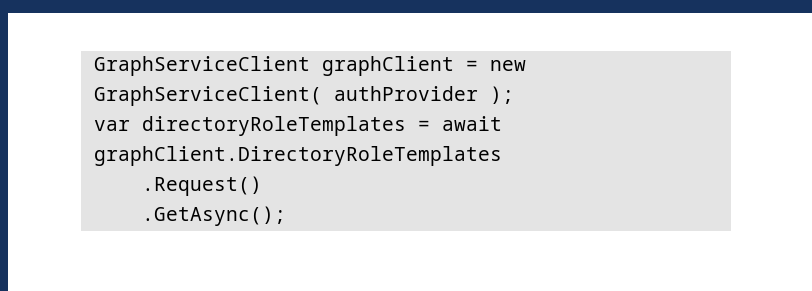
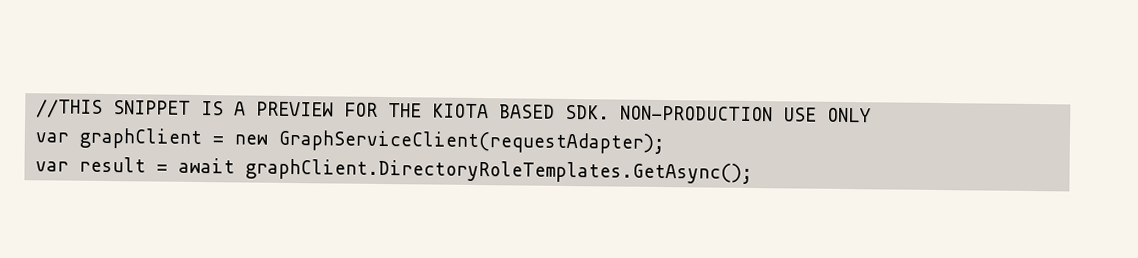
[93,56,526,76] [93,86,514,106] [93,116,406,136] GraphServiceClient graphClient = new GraphServiceClient( authProvider ); // var directoryRoleTemplates -> [36,99,872,123] [35,127,666,155] [35,156,147,173] //THIS SNIPPET IS A PREVIEW FOR THE KIOTA BASED SDK. NON-PRODUCTION USE ONLY // var graphClient = new GraphServiceClient(requestAdapter); // var result
[93,146,502,166] [141,176,262,196] [141,206,286,226] graphClient.DirectoryRoleTemplates // .Request() // .GetAsync(); -> [245,158,754,184] graphClient.DirectoryRoleTemplates.GetAsync();

